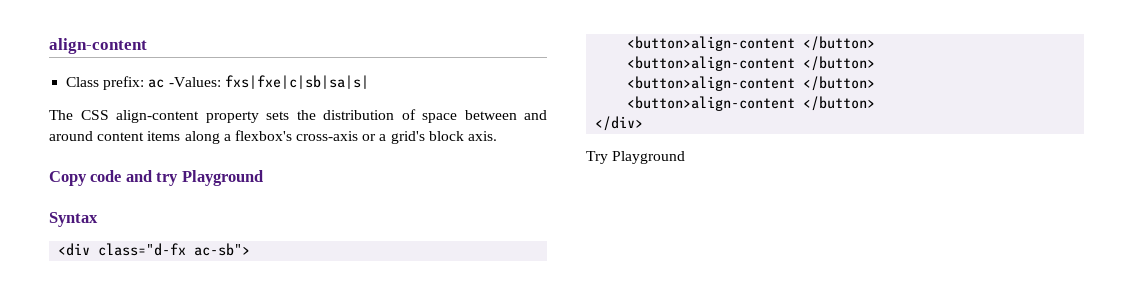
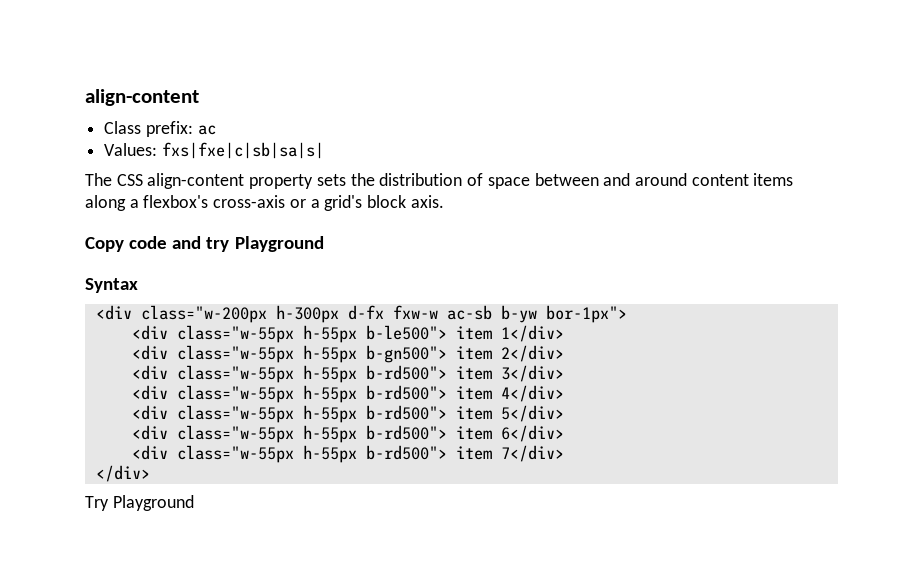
[168,77,221,87] -Values: -> [104,143,158,156] // Values:
[98,243,251,256] [627,36,876,51] [627,56,876,71] [627,76,876,91] [627,96,876,111] class="d-fx ac-sb"> // <button>align-content </button> // <button>align-content </button> // <button>align-content </button> // <button>align-content </button> -> [140,305,627,323] [131,325,564,343] [131,345,564,363] [131,365,564,383] [131,385,564,403] [131,405,564,423] [131,425,564,443] [131,445,564,463] class="w-200px h-300px d-fx fxw-w ac-sb b-yw bor-1px"> // <div class="w-55px h-55px b-le500"> item 1</div> // <div class="w-55px h-55px b-gn500"> item 2</div> // <div class="w-55px h-55px b-rd500"> item 3</div> // <div class="w-55px h-55px b-rd500"> item 4</div> // <div class="w-55px h-55px b-rd500"> item 5</div> // <div class="w-55px h-55px b-rd500"> item 6</div> // <div class="w-55px h-55px b-rd500"> item 7</div>

